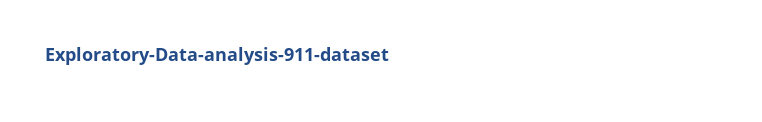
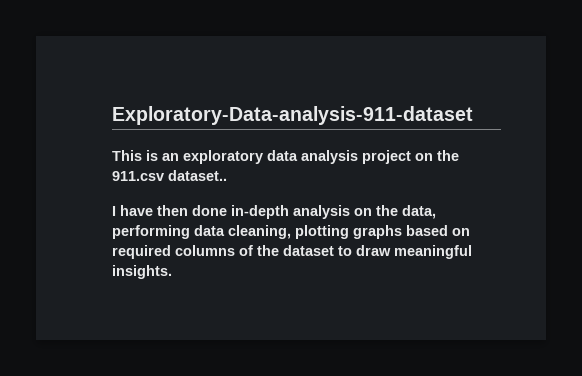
(389, 56) none -> [112,150,459,164] [112,170,227,181] [112,205,436,219] [112,225,470,239] [112,245,472,259] [112,265,172,279] // This is an exploratory data analysis project on the 911.csv dataset.. // I have then done in-depth analysis on the data, performing data cleaning, plotting graphs based on required columns of the dataset to draw meaningful insights.

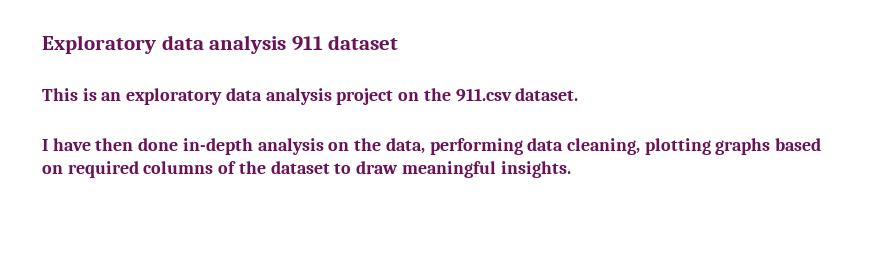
[112,106,473,125] Exploratory-Data-analysis-911-dataset -> [42,35,399,54] Exploratory data analysis 911 dataset
[168,170,227,181] dataset.. -> [515,88,579,101] dataset.

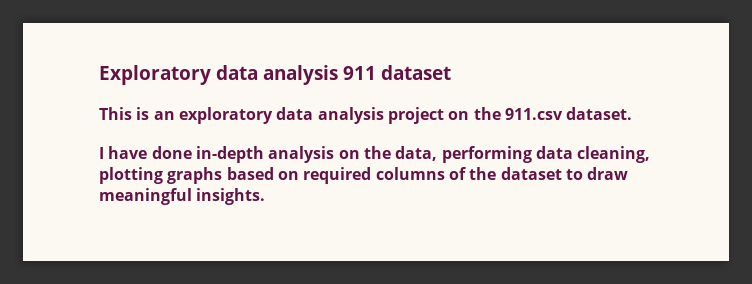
[95,138,134,151] then -> (148, 152) none

